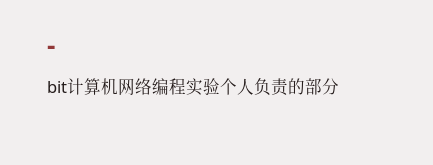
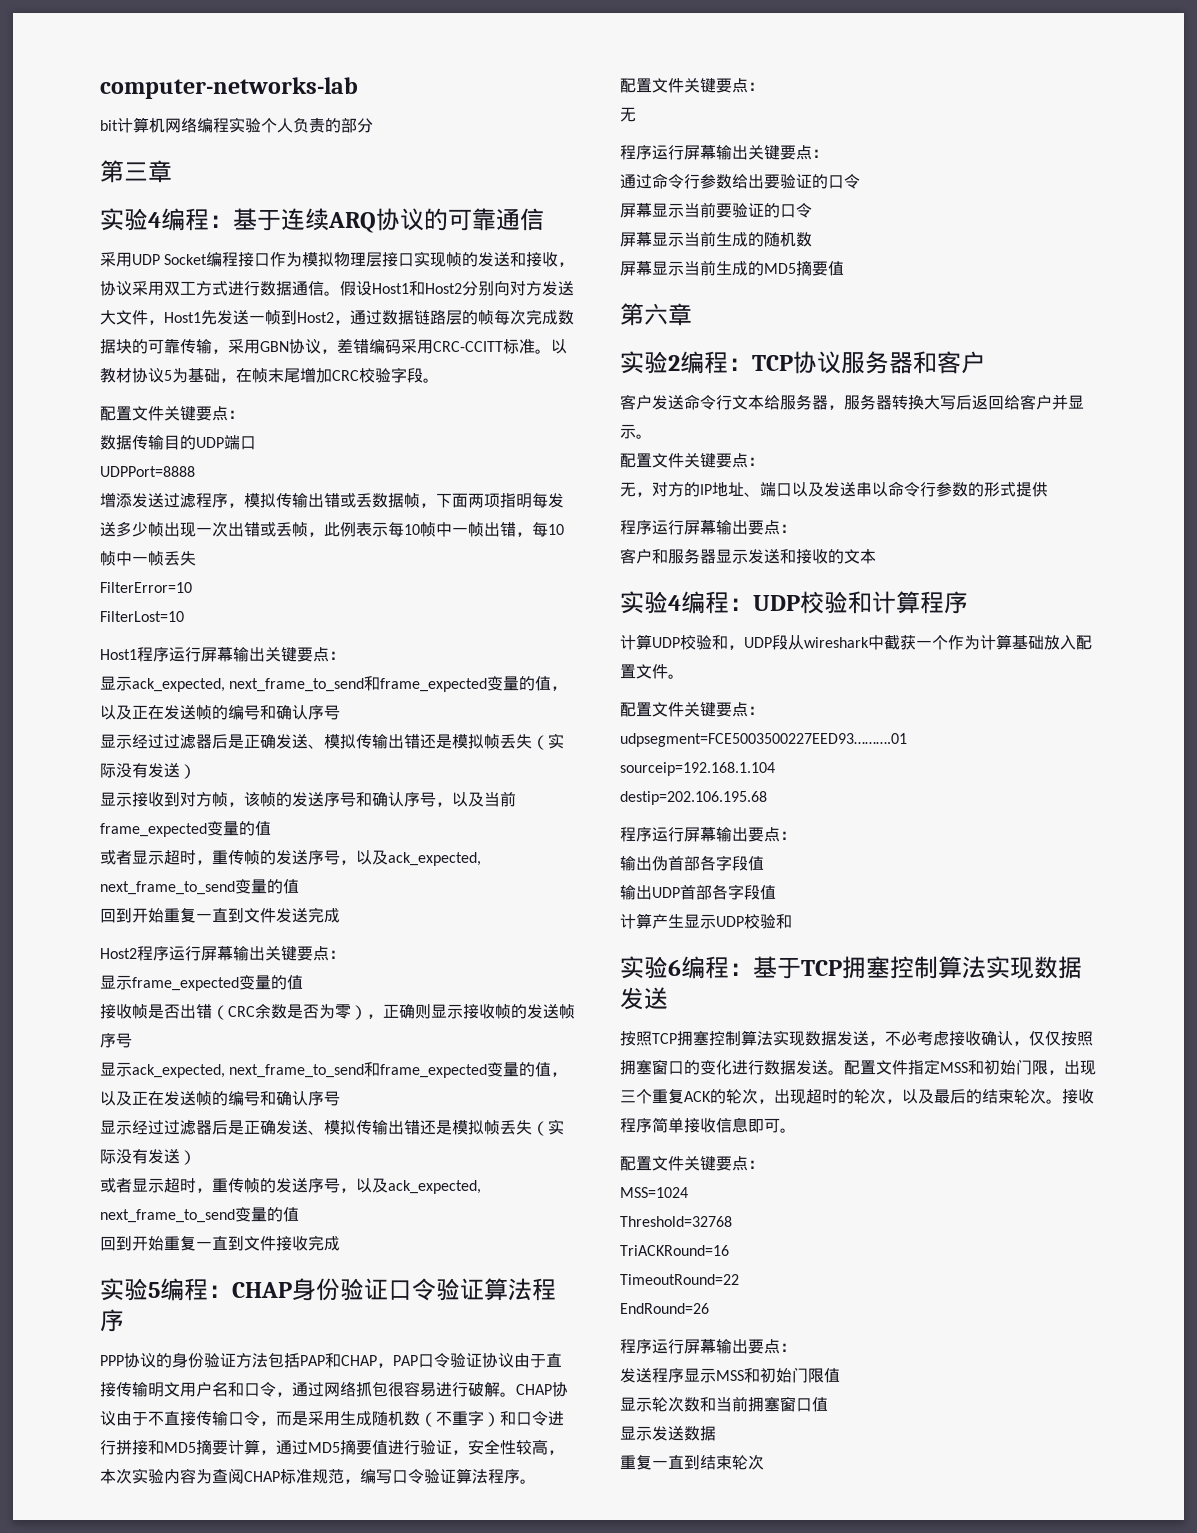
[47,45,55,55] - -> [100,77,358,99] computer-networks-lab
(339, 86) none -> [100,160,172,183] [100,208,544,233] [100,251,575,267] [100,280,574,296] [100,309,574,325] [100,338,567,354] [100,367,439,383] [100,406,244,421] [100,435,256,450] [100,466,195,477] [100,492,564,508] [100,521,564,537] [100,551,196,566] [100,582,192,593] [100,611,184,622] [100,647,345,662] [100,676,568,692] [100,704,340,720] [100,733,564,750] [100,762,196,779] [100,791,516,807] [100,821,271,837] [100,849,481,866] [100,879,299,895] [100,907,340,923] [100,946,345,961] [100,975,303,991] [100,1003,575,1020] [100,1033,132,1048] [100,1062,568,1078] [100,1090,340,1106] [100,1119,564,1136] [100,1148,196,1165] [100,1177,481,1194] [100,1207,299,1223] [100,1235,340,1251] [100,1278,556,1301] [100,1309,124,1332] [100,1352,562,1368] [100,1381,568,1397] [100,1410,564,1427] [100,1439,564,1455] [100,1468,536,1484] [620,78,764,93] [620,107,636,122] [620,145,828,160] [620,173,860,189] [620,202,812,218] [620,231,812,247] [620,260,844,276] [620,303,692,326] [620,351,985,374] [620,394,1084,410] [620,424,652,439] [620,453,764,468] [620,481,1048,497] [620,520,796,535] [620,548,876,564] [620,591,968,614] [620,634,1092,650] [620,664,684,679] [620,702,764,717] [620,733,907,747] [620,762,775,776] [620,791,767,805] [620,827,796,842] [620,855,764,871] [620,884,776,900] [620,913,792,929] [620,956,1082,979] [620,987,668,1010] [620,1030,1093,1046] [620,1059,1096,1075] [620,1088,1094,1104] [620,1117,796,1133] [620,1156,764,1171] [620,1187,688,1198] [620,1216,732,1227] [620,1245,729,1256] [620,1274,739,1285] [620,1303,709,1314] [620,1339,796,1354] [620,1367,840,1383] [620,1396,828,1412] [620,1425,716,1441] [620,1454,764,1470] // 第三章 // 实验4编程：基于连续ARQ协议的可靠通信 // 采用UDP Socket编程接口作为模拟物理层接口实现帧的发送和接收，协议采用双工方式进行数据通信。假设Host1和Host2分别向对方发送大文件，Host1先发送一帧到Host2，通过数据链路层的帧每次完成数据块的可靠传输，采用GBN协议，差错编码采用CRC-CCITT标准。以教材协议5为基础，在帧末尾增加CRC校验字段。 // 配置文件关键要点： // 数据传输目的UDP端口 // UDPPort=8888 // 增添发送过滤程序，模拟传输出错或丢数据帧，下面两项指明每发送多少帧出现一次出错或丢帧，此例表示每10帧中一帧出错，每10帧中一帧丢失 // FilterError=10 // FilterLost=10 // Host1程序运行屏幕输出关键要点： // 显示ack_expected, next_frame_to_send和frame_expected变量的值，以及正在发送帧的编号和确认序号 // 显示经过过滤器后是正确发送、模拟传输出错还是模拟帧丢失（实际没有发送） // 显示接收到对方帧，该帧的发送序号和确认序号，以及当前frame_expected变量的值 // 或者显示超时，重传帧的发送序号，以及ack_expected, next_frame_to_send变量的值 // 回到开始重复一直到文件发送完成 // Host2程序运行屏幕输出关键要点： // 显示frame_expected变量的值 // 接收帧是否出错（CRC余数是否为零），正确则显示接收帧的发送帧序号 // 显示ack_expected, next_frame_to_send和frame_expected变量的值，以及正在发送帧的编号和确认序号 // 显示经过过滤器后是正确发送、模拟传输出错还是模拟帧丢失（实际没有发送） // 或者显示超时，重传帧的发送序号，以及ack_expected, next_frame_to_send变量的值 // 回到开始重复一直到文件接收完成 // 实验5编程：CHAP身份验证口令验证算法程序 // PPP协议的身份验证方法包括PAP和CHAP，PAP口令验证协议由于直接传输明文用户名和口令，通过网络抓包很容易进行破解。CHAP协议由于不直接传输口令，而是采用生成随机数（不重字）和口令进行拼接和MD5摘要计算，通过MD5摘要值进行验证，安全性较高，本次实验内容为查阅CHAP标准规范，编写口令验证算法程序。 // 配置文件关键要点： // 无 // 程序运行屏幕输出关键要点： // 通过命令行参数给出要验证的口令 // 屏幕显示当前要验证的口令 // 屏幕显示当前生成的随机数 // 屏幕显示当前生成的MD5摘要值 // 第六章 // 实验2编程：TCP协议服务器和客户 // 客户发送命令行文本给服务器，服务器转换大写后返回给客户并显示。 // 配置文件关键要点： // 无，对方的IP地址、端口以及发送串以命令行参数的形式提供 // 程序运行屏幕输出要点： // 客户和服务器显示发送和接收的文本 // 实验4编程：UDP校验和计算程序 // 计算UDP校验和，UDP段从wireshark中截获一个作为计算基础放入配置文件。 // 配置文件关键要点： // udpsegment=FCE5003500227EED93……….01 // sourceip=192.168.1.104 // destip=202.106.195.68 // 程序运行屏幕输出要点： // 输出伪首部各字段值 // 输出UDP首部各字段值 // 计算产生显示UDP校验和 // 实验6编程：基于TCP拥塞控制算法实现数据发送 // 按照TCP拥塞控制算法实现数据发送，不必考虑接收确认，仅仅按照拥塞窗口的变化进行数据发送。配置文件指定MSS和初始门限，出现三个重复ACK的轮次，出现超时的轮次，以及最后的结束轮次。接收程序简单接收信息即可。 // 配置文件关键要点： // MSS=1024 // Threshold=32768 // TriACKRound=16 // TimeoutRound=22 // EndRound=26 // 程序运行屏幕输出要点： // 发送程序显示MSS和初始门限值 // 显示轮次数和当前拥塞窗口值 // 显示发送数据 // 重复一直到结束轮次

